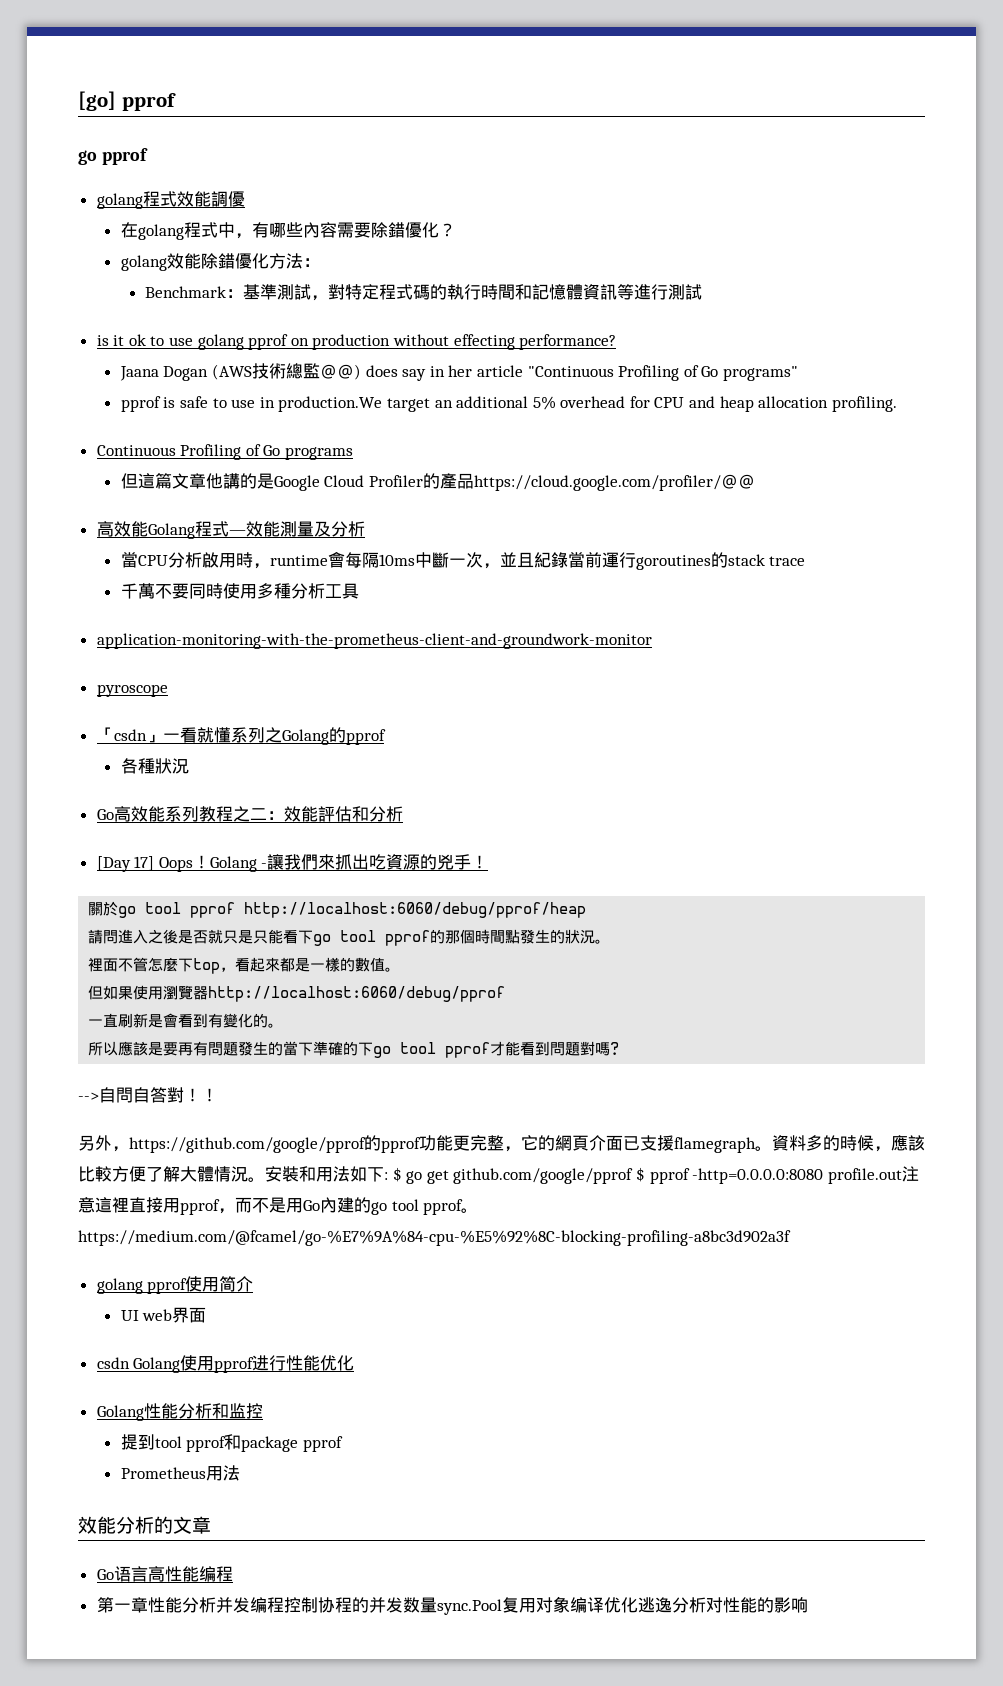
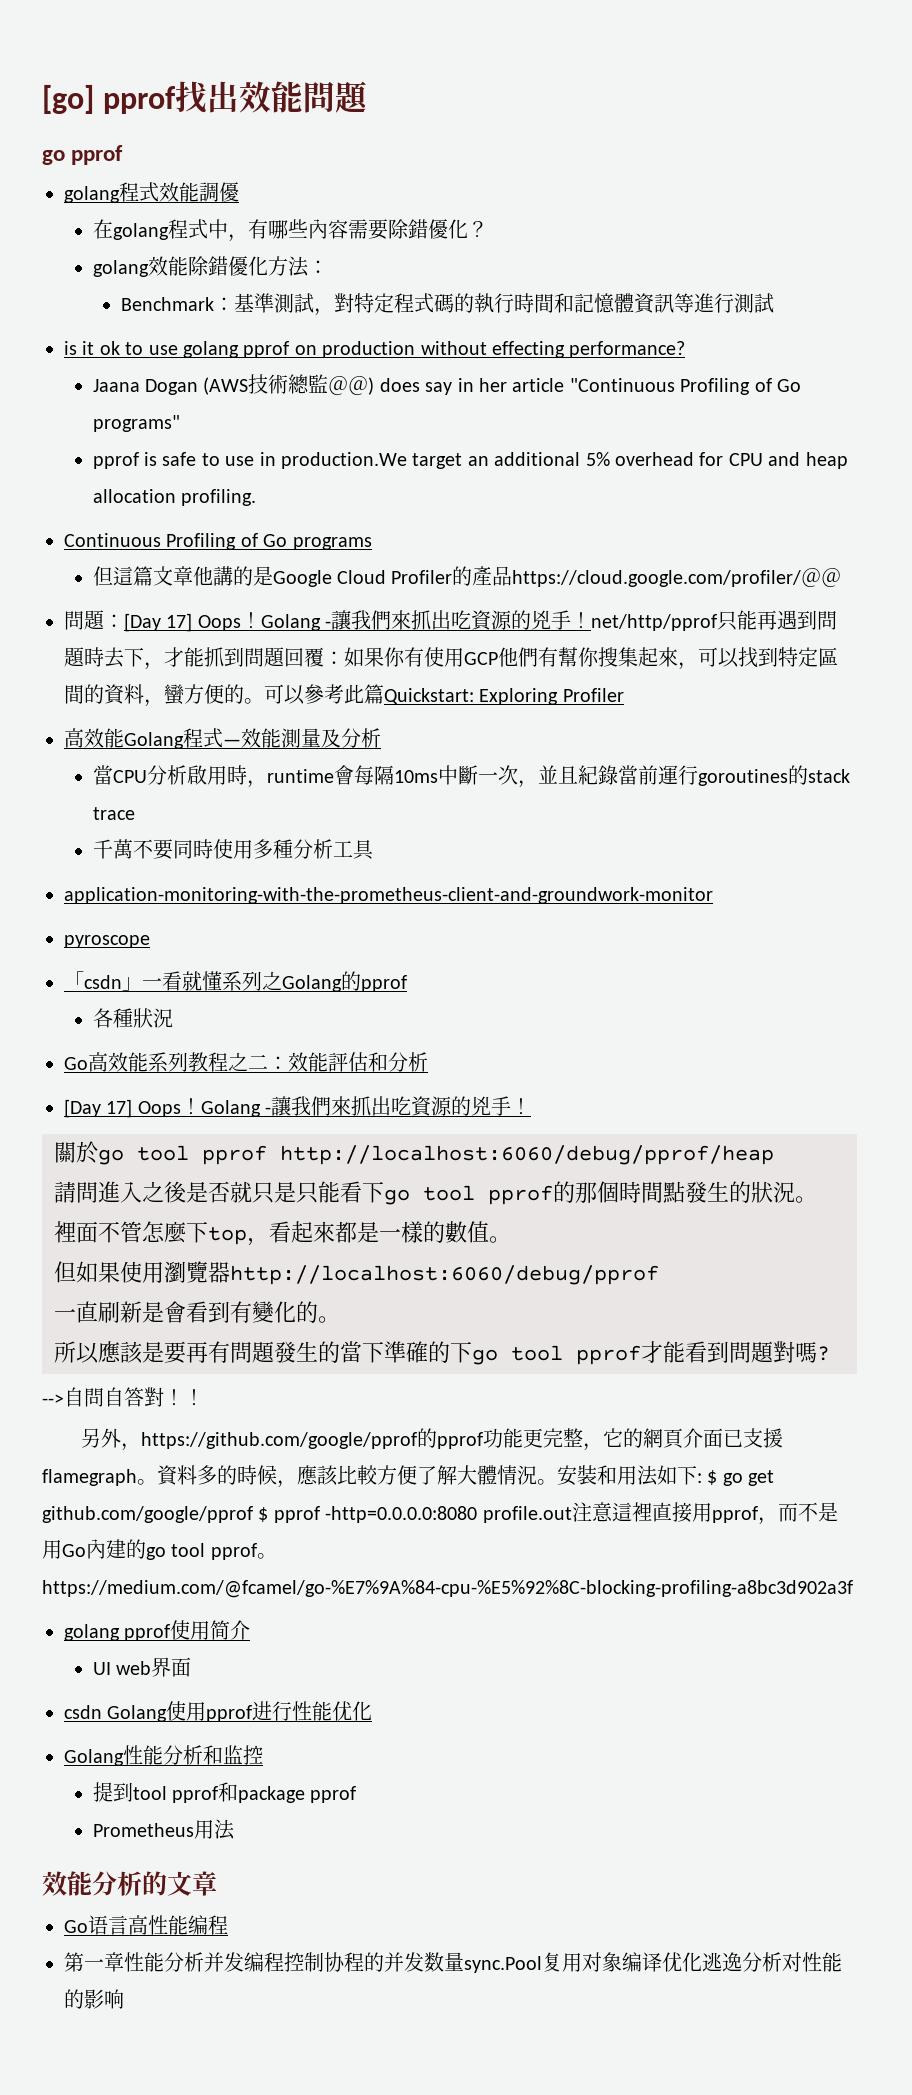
(176, 102) none -> [174,81,370,114] 找出效能問題
(755, 481) none -> [64,610,838,632] [64,647,838,670] [64,684,624,707] // 問題：[Day 17] Oops！Golang -讓我們來抓出吃資源的兇手！net/http/pprof只能再遇到問題時去下，才能抓到問題回覆：如果你有使用GCP他們有幫你搜集起來，可以找到特定區間的資料，蠻方便的。可以參考此篇Quickstart: Exploring Profiler

